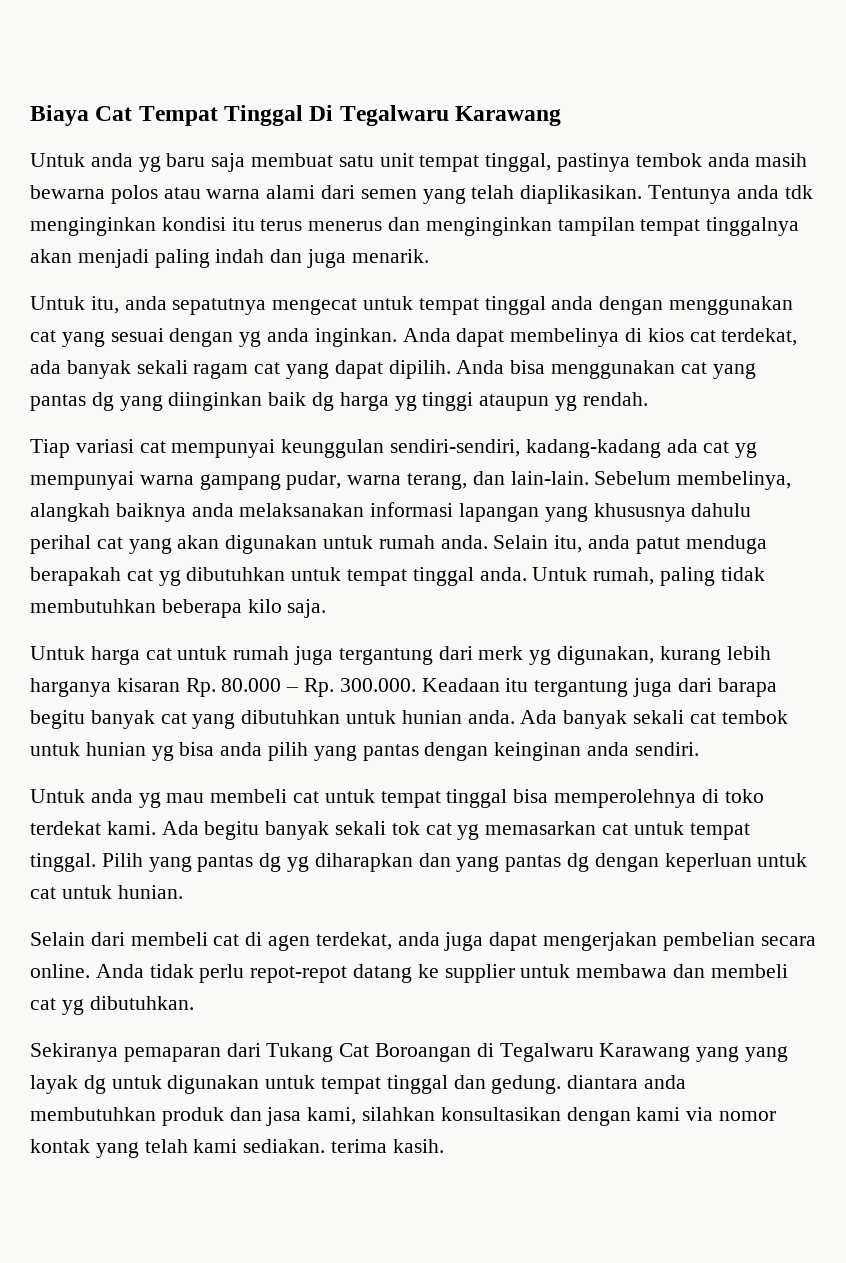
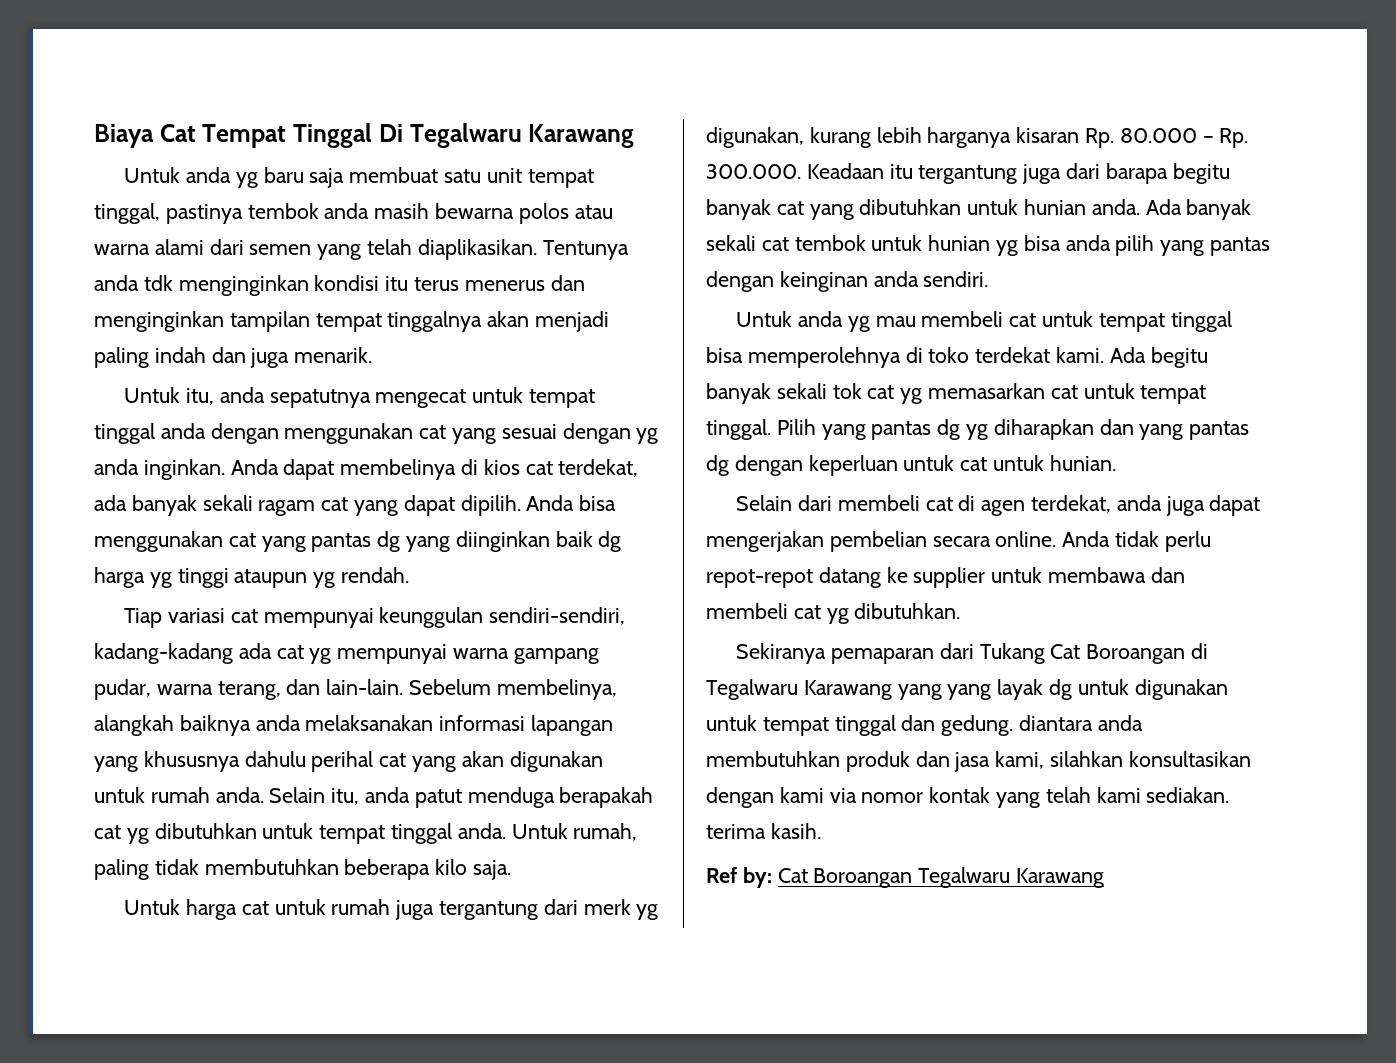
(444, 1146) none -> [706,867,1105,888] // Ref by: Cat Boroangan Tegalwaru Karawang

